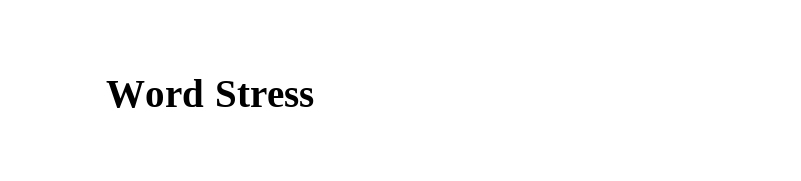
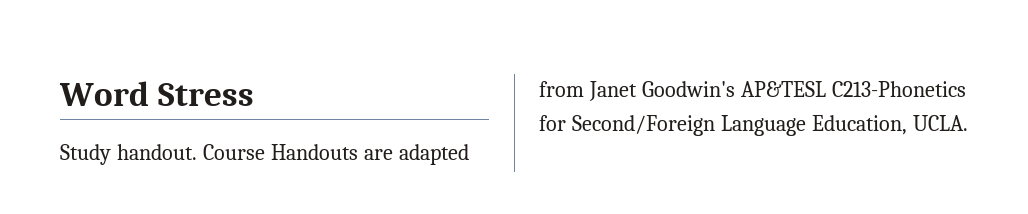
(314, 94) none -> [60,144,469,165] [539,81,966,101] [539,115,968,136] // Study handout. Course Handouts are adapted from Janet Goodwin's AP&TESL C213-Phonetics for Second/Foreign Language Education, UCLA.

